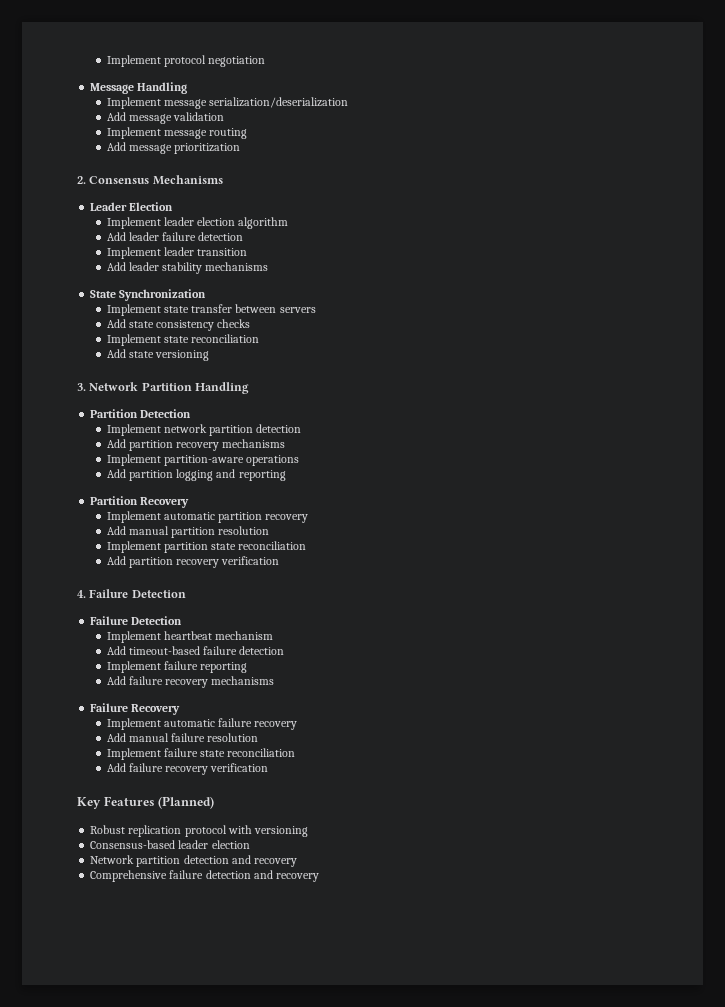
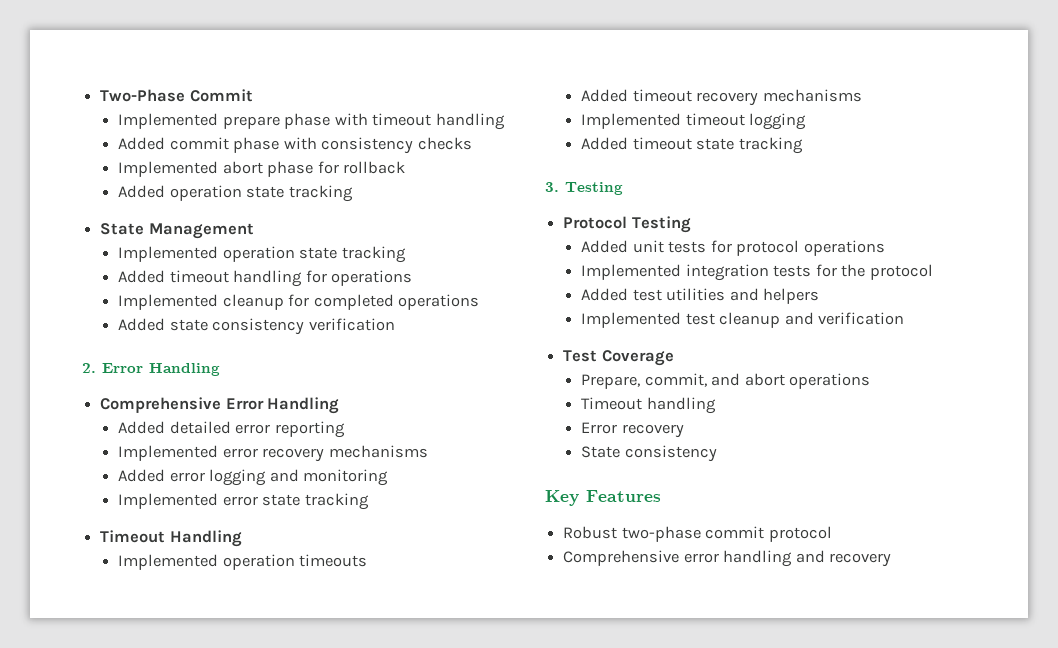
[106,55,266,67] [90,82,188,94] [106,97,349,109] [106,112,225,124] [106,127,248,139] [106,142,241,154] [77,175,223,185] [90,202,174,211] [106,217,289,229] [106,232,244,241] [106,247,248,259] [106,262,269,274] [90,289,207,301] [106,304,316,316] [106,319,251,331] [106,334,260,346] [106,349,210,361] [77,382,250,394] [90,409,192,418] [106,424,302,436] [106,439,286,451] [106,454,300,466] [106,469,286,481] [90,496,190,508] [106,511,309,523] [106,526,270,538] [106,541,307,553] [106,556,280,568] [77,589,186,598] [90,616,183,625] [106,631,274,643] [106,646,285,655] [106,661,248,673] [106,676,275,688] [90,703,181,715] [106,718,298,730] [106,733,259,742] [106,748,296,760] [106,763,269,775] Implement protocol negotiation // Message Handling // Implement message serialization/deserialization // Add message validation // Implement message routing // Add message prioritization // 2. Consensus Mechanisms // Leader Election // Implement leader election algorithm // Add leader failure detection // Implement leader transition // Add leader stability mechanisms // State Synchronization // Implement state transfer between servers // Add state consistency checks // Implement state reconciliation // Add state versioning // 3. Network Partition Handling // Partition Detection // Implement network partition detection // Add partition recovery mechanisms // Implement partition-aware operations // Add partition logging and reporting // Partition Recovery // Implement automatic partition recovery // Add manual partition resolution // Implement partition state reconciliation // Add partition recovery verification // 4. Failure Detection // Failure Detection // Implement heartbeat mechanism // Add timeout-based failure detection // Implement failure reporting // Add failure recovery mechanisms // Failure Recovery // Implement automatic failure recovery // Add manual failure resolution // Implement failure state reconciliation // Add failure recovery verification -> [100,89,253,102] [118,113,505,130] [118,137,472,154] [118,161,406,177] [118,185,353,202] [100,223,254,239] [118,246,406,263] [118,270,413,287] [118,294,480,310] [118,318,395,335] [82,363,220,376] [100,397,340,414] [118,421,345,438] [118,445,428,462] [118,469,389,486] [118,493,369,510] [100,530,242,547] [118,554,368,570] [581,89,862,106] [581,113,807,130] [581,137,803,154] [545,182,623,195] [563,216,691,233] [581,240,885,256] [581,264,933,281] [581,288,820,304] [581,312,905,328] [563,350,674,366] [581,373,871,389] [581,397,716,414] [581,422,684,438] [581,445,717,462] Two-Phase Commit // Implemented prepare phase with timeout handling // Added commit phase with consistency checks // Implemented abort phase for rollback // Added operation state tracking // State Management // Implemented operation state tracking // Added timeout handling for operations // Implemented cleanup for completed operations // Added state consistency verification // 2. Error Handling // Comprehensive Error Handling // Added detailed error reporting // Implemented error recovery mechanisms // Added error logging and monitoring // Implemented error state tracking // Timeout Handling // Implemented operation timeouts // Added timeout recovery mechanisms // Implemented timeout logging // Added timeout state tracking // 3. Testing // Protocol Testing // Added unit tests for protocol operations // Implemented integration tests for the protocol // Added test utilities and helpers // Implemented test cleanup and verification // Test Coverage // Prepare, commit, and abort operations // Timeout handling // Error recovery // State consistency
[158,796,215,809] (Planned) -> (661, 496) none
[128,825,309,837] [90,840,250,849] [90,855,298,867] [90,870,251,882] replication protocol with versioning // Consensus-based leader election // Network partition detection and recovery // Comprehensive failure detection -> [621,526,832,542] [563,550,793,567] two-phase commit protocol // Comprehensive error handling

